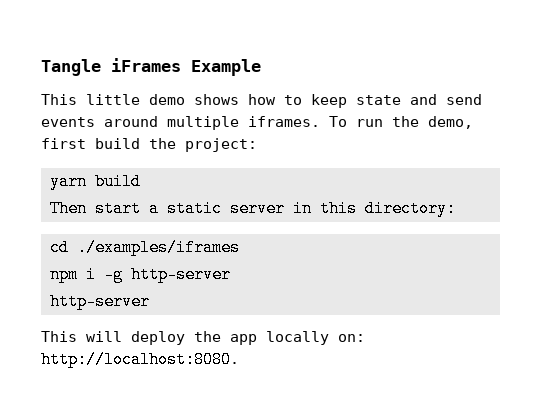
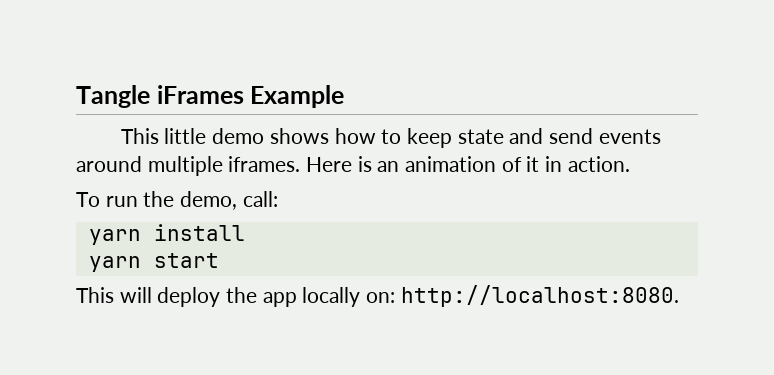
[329,116,473,129] [41,138,257,152] [49,173,141,190] [49,200,87,217] To run the demo, first build the project: // yarn build // Then -> [306,156,630,172] [76,191,278,210] [88,224,245,245] [88,256,141,272] Here is an animation of it in action. // To run the demo, call: // yarn install // yarn
[148,200,456,217] [49,239,240,256] [49,266,231,283] [49,293,150,310] a static server in this directory: // cd ./examples/iframes // npm i -g http-server // http-server -> (219, 260) none

